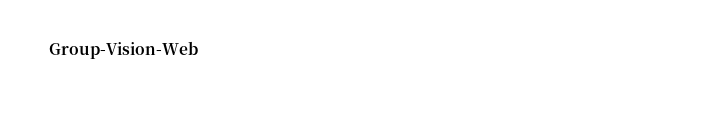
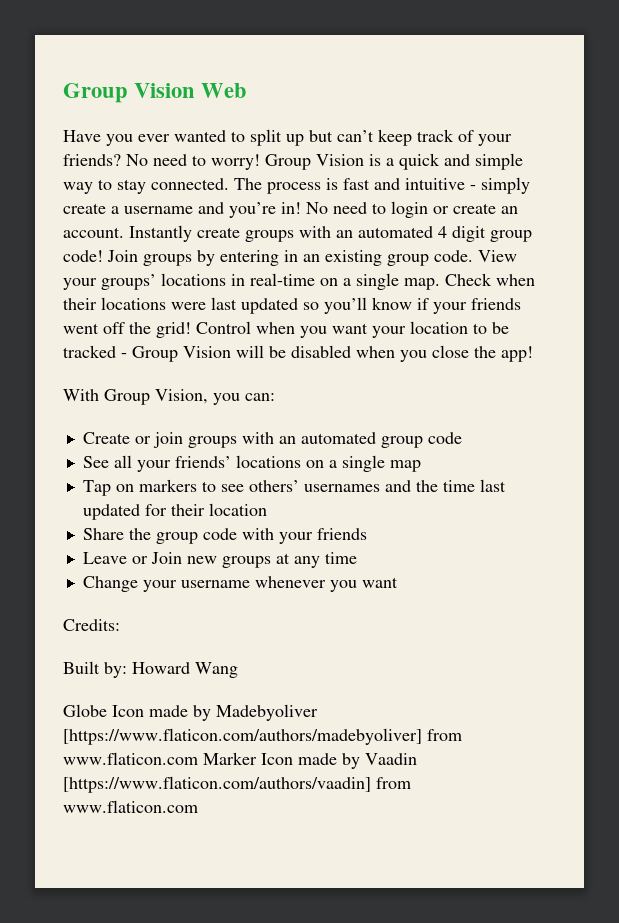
[49,41,198,59] Group-Vision-Web -> [63,83,248,103] [63,129,512,146] [63,153,523,170] [63,177,530,194] [63,201,518,218] [63,225,532,242] [63,250,517,266] [63,273,535,290] [63,297,521,314] [63,321,509,338] [63,345,533,362] [63,389,275,405] [82,432,462,448] [82,455,421,472] [82,479,506,496] [82,503,267,520] [82,528,367,544] [82,552,357,568] [82,576,398,592] [63,619,120,631] [63,661,238,678] [63,704,318,721] [63,728,462,745] [63,752,417,769] [63,776,411,793] [63,800,198,813] Group Vision Web // Have you ever wanted to split up but can’t keep track of your friends? No need to worry! Group Vision is a quick and simple way to stay connected. The process is fast and intuitive - simply create a username and you’re in! No need to login or create an account. Instantly create groups with an automated 4 digit group code! Join groups by entering in an existing group code. View your groups’ locations in real-time on a single map. Check when their locations were last updated so you’ll know if your friends went off the grid! Control when you want your location to be tracked - Group Vision will be disabled when you close the app! // With Group Vision, you can: // Create or join groups with an automated group code // See all your friends’ locations on a single map // Tap on markers to see others’ usernames and the time last updated for their location // Share the group code with your friends // Leave or Join new groups at any time // Change your username whenever you want // Credits: // Built by: Howard Wang // Globe Icon made by Madebyoliver [https://www.flaticon.com/authors/madebyoliver] from www.flaticon.com Marker Icon made by Vaadin [https://www.flaticon.com/authors/vaadin] from www.flaticon.com

